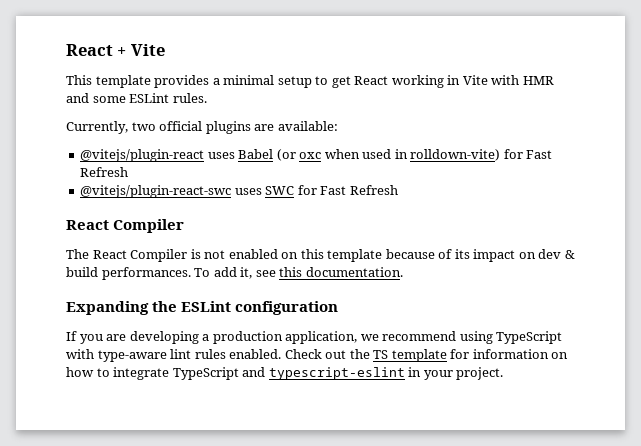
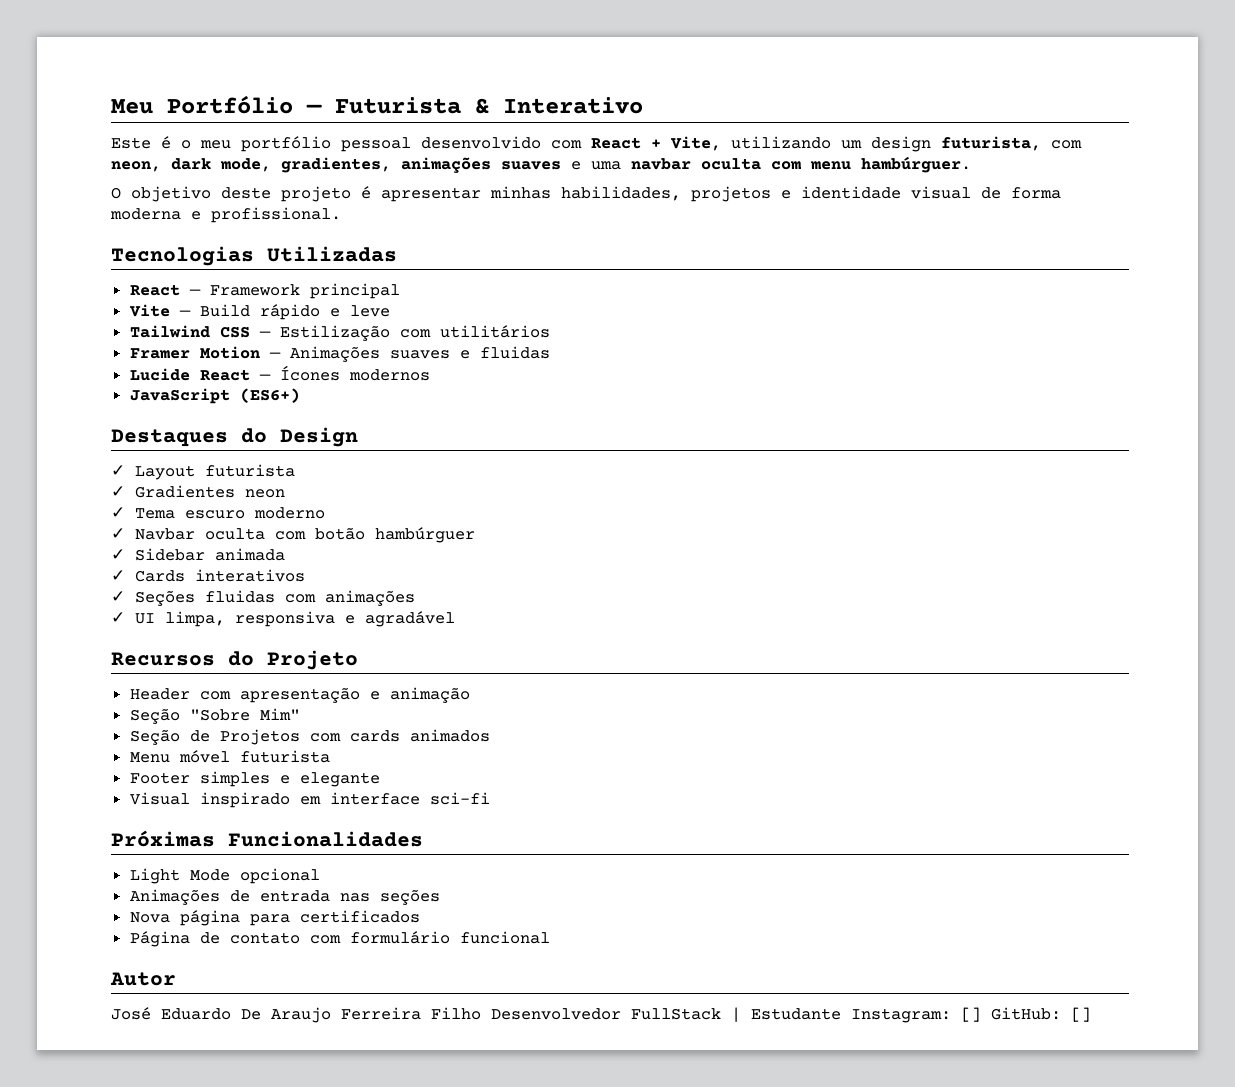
[66,44,165,56] [66,75,554,88] [66,93,207,103] [66,121,338,134] [80,149,553,162] [80,167,129,177] [80,185,398,198] [66,219,185,233] [66,249,575,262] [66,267,403,280] [66,301,339,315] [66,331,563,344] [66,349,569,362] [66,367,504,380] React + Vite // This template provides a minimal setup to get React working in Vite with HMR and some ESLint rules. // Currently, two official plugins are available: // @vitejs/plugin-react uses Babel (or oxc when used in rolldown-vite) for Fast Refresh // @vitejs/plugin-react-swc uses SWC for Fast Refresh // React Compiler // The React Compiler is not enabled on this template because of its impact on dev & build performances. To add it, see this documentation. // Expanding the ESLint configuration // If you are developing a production application, we recommend using TypeScript with type-aware lint rules enabled. Check out the TS template for information on how to integrate TypeScript and typescript-eslint in your project. -> [111,95,643,114] [111,136,1082,152] [111,156,971,173] [111,186,1061,202] [110,207,341,223] [111,246,397,266] [129,283,400,299] [128,304,390,320] [129,325,550,341] [129,346,550,362] [129,365,430,381] [129,388,300,404] [111,427,358,447] [111,464,295,480] [111,485,285,498] [111,507,325,519] [111,527,475,543] [111,548,285,561] [111,569,305,582] [111,590,415,606] [111,611,455,627] [111,650,358,670] [129,687,470,703] [129,708,300,724] [129,729,490,745] [129,750,330,763] [129,771,380,787] [129,792,490,808] [111,830,423,847] [129,868,320,884] [129,889,440,905] [129,910,420,926] [129,931,550,947] [110,972,176,986] [111,1007,1091,1023] Meu Portfólio — Futurista & Interativo // Este é o meu portfólio pessoal desenvolvido com React + Vite, utilizando um design futurista, com neon, dark mode, gradientes, animações suaves e uma navbar oculta com menu hambúrguer. // O objetivo deste projeto é apresentar minhas habilidades, projetos e identidade visual de forma moderna e profissional. // Tecnologias Utilizadas // React — Framework principal // Vite — Build rápido e leve // Tailwind CSS — Estilização com utilitários // Framer Motion — Animações suaves e fluidas // Lucide React — Ícones modernos // JavaScript (ES6+) // Destaques do Design // ✓ Layout futurista // ✓ Gradientes neon // ✓ Tema escuro moderno // ✓ Navbar oculta com botão hambúrguer // ✓ Sidebar animada // ✓ Cards interativos // ✓ Seções fluidas com animações // ✓ UI limpa, responsiva e agradável // Recursos do Projeto // Header com apresentação e animação // Seção "Sobre Mim" // Seção de Projetos com cards animados // Menu móvel futurista // Footer simples e elegante // Visual inspirado em interface sci-fi // Próximas Funcionalidades // Light Mode opcional // Animações de entrada nas seções // Nova página para certificados // Página de contato com formulário funcional // Autor // José Eduardo De Araujo Ferreira Filho Desenvolvedor FullStack | Estudante Instagram: [] GitHub: []

